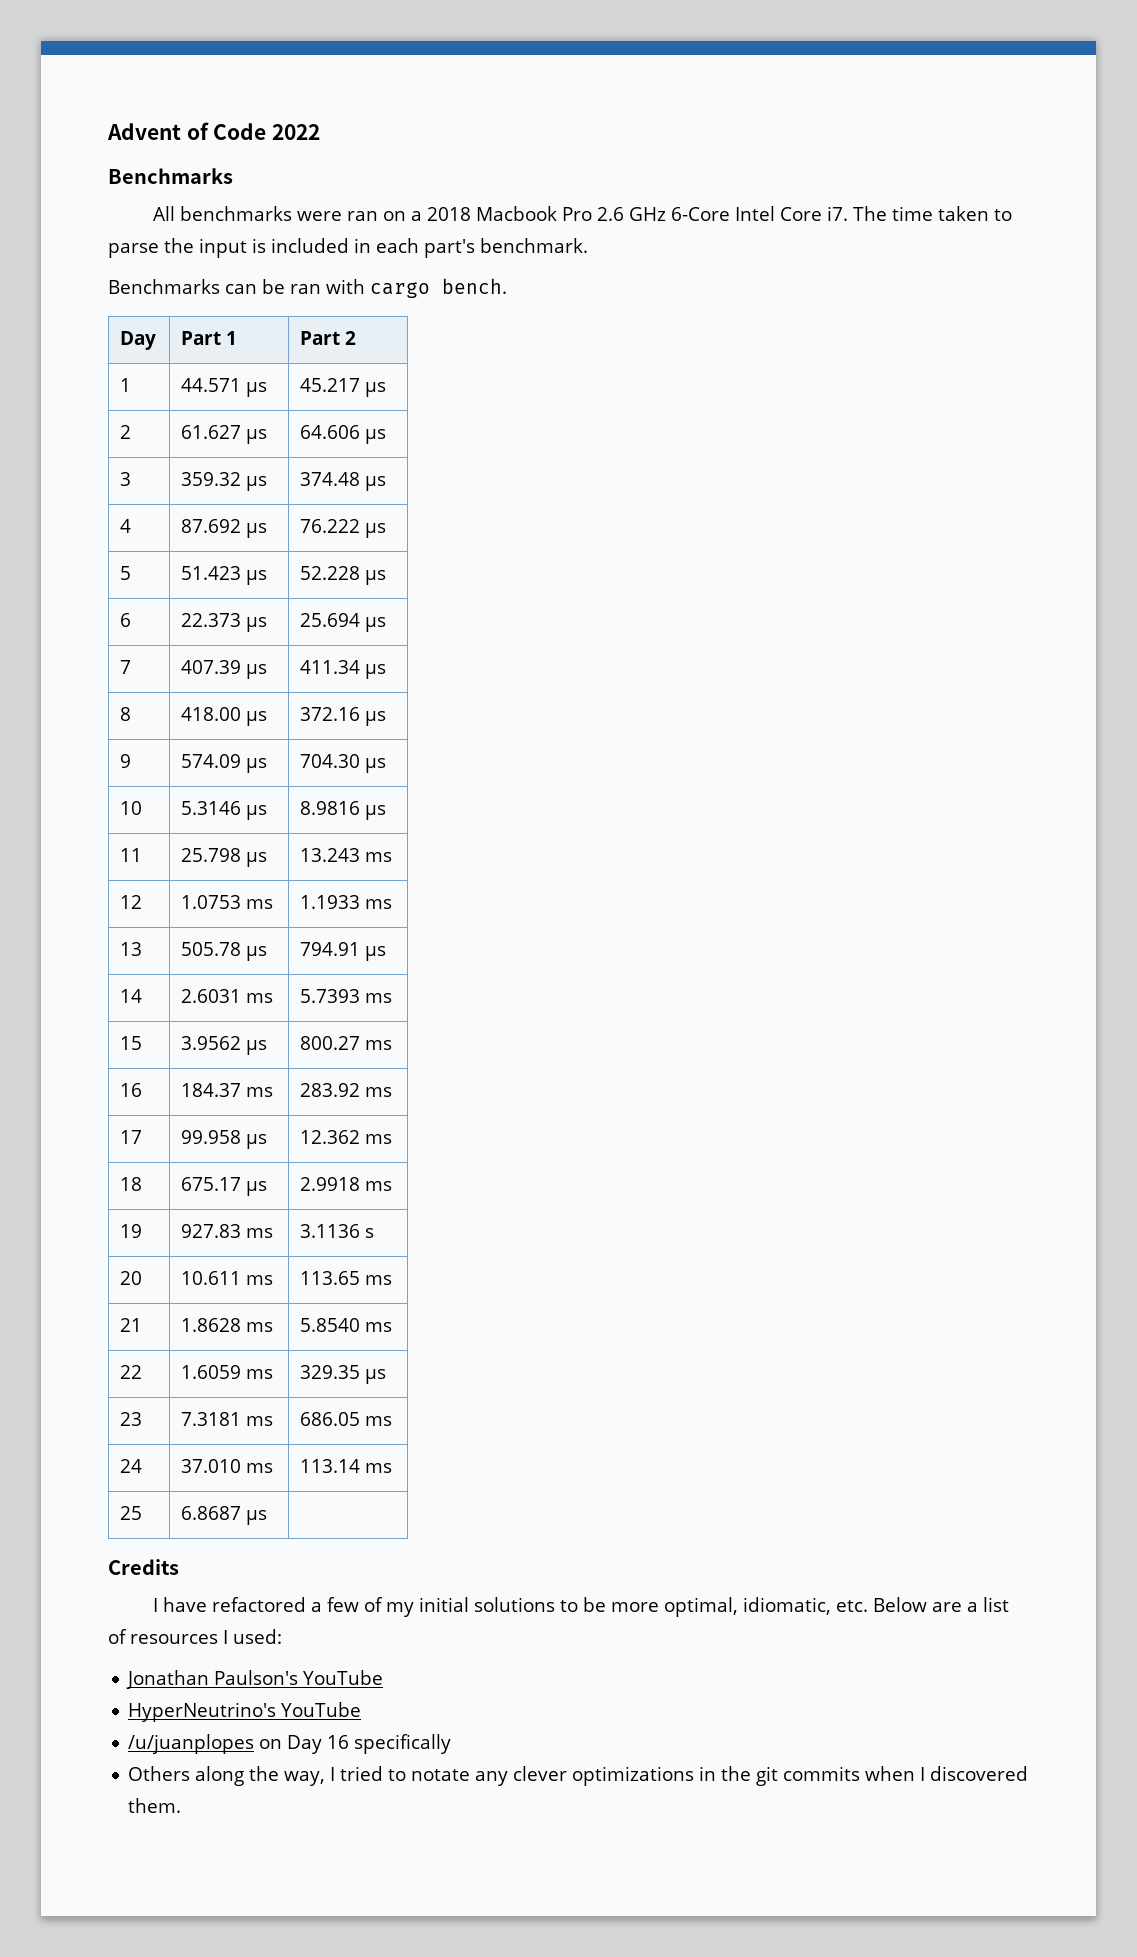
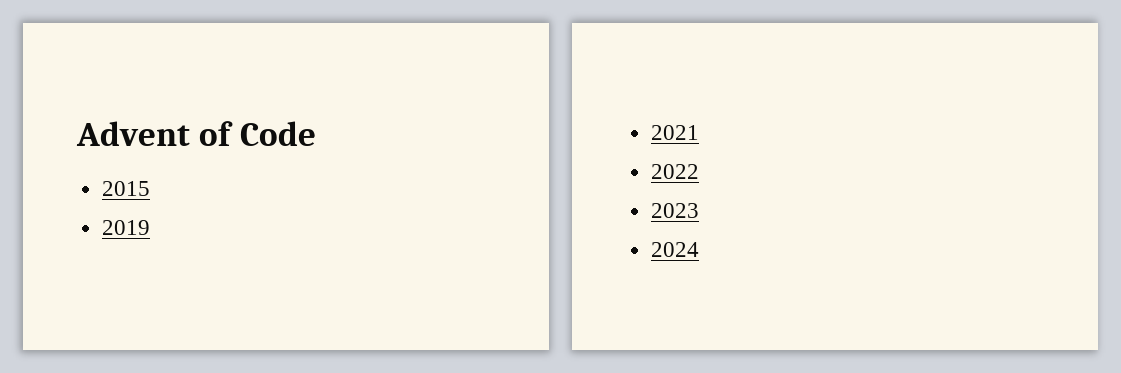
[272,124,321,140] [108,168,233,184] [153,206,1013,221] [108,238,588,258] [108,278,507,298] [120,331,157,350] [181,331,238,345] [300,331,357,345] [120,378,132,392] [181,378,268,397] [300,378,387,397] [120,425,132,439] [181,425,268,444] [300,425,387,444] [120,472,132,486] [181,472,268,491] [300,472,387,491] [120,519,132,533] [181,519,268,538] [300,519,387,538] [120,566,132,580] [181,566,268,585] [300,566,387,585] [120,613,132,627] [181,613,268,632] [300,613,387,632] [120,660,132,674] [181,660,268,679] [300,660,387,679] [120,707,132,721] [181,707,268,726] [300,707,387,726] [120,754,132,768] [181,754,268,773] [300,754,387,773] [120,801,143,815] [181,801,268,820] [300,801,387,820] [120,848,143,862] [181,848,268,867] [300,848,393,862] [120,895,143,909] [181,895,274,909] [300,895,393,909] [120,942,143,956] [181,942,268,961] [300,942,387,961] [120,989,143,1003] [181,989,274,1003] [300,989,393,1003] [120,1036,143,1050] [181,1036,268,1055] [300,1036,393,1050] [120,1083,143,1097] [181,1083,274,1097] [300,1083,393,1097] [120,1130,143,1144] [181,1130,268,1149] [300,1130,393,1144] [120,1177,143,1191] [181,1177,268,1196] [300,1177,393,1191] [120,1224,143,1238] [181,1224,274,1238] [300,1224,375,1238] [120,1271,143,1285] [181,1271,274,1285] [300,1271,393,1285] [120,1318,143,1332] [181,1318,274,1332] [300,1318,393,1332] [120,1365,143,1379] [181,1365,274,1379] [300,1365,387,1384] [120,1412,143,1426] [181,1412,274,1426] [300,1412,393,1426] [120,1459,143,1473] [181,1459,274,1473] [300,1459,393,1473] [120,1506,143,1520] [181,1506,268,1525] [108,1559,179,1575] [153,1597,1010,1617] [108,1629,282,1644] [126,1670,384,1689] [128,1702,362,1722] [128,1734,452,1754] [128,1766,1029,1786] [128,1798,182,1813] 2022 // Benchmarks // All benchmarks were ran on a 2018 Macbook Pro 2.6 GHz 6-Core Intel Core i7. The time taken to parse the input is included in each part's benchmark. // Benchmarks can be ran with cargo bench. // Day | Part 1 | Part 2 // 1 | 44.571 µs | 45.217 µs // 2 | 61.627 µs | 64.606 µs // 3 | 359.32 µs | 374.48 µs // 4 | 87.692 µs | 76.222 µs // 5 | 51.423 µs | 52.228 µs // 6 | 22.373 µs | 25.694 µs // 7 | 407.39 µs | 411.34 µs // 8 | 418.00 µs | 372.16 µs // 9 | 574.09 µs | 704.30 µs // 10 | 5.3146 µs | 8.9816 µs // 11 | 25.798 µs | 13.243 ms // 12 | 1.0753 ms | 1.1933 ms // 13 | 505.78 µs | 794.91 µs // 14 | 2.6031 ms | 5.7393 ms // 15 | 3.9562 µs | 800.27 ms // 16 | 184.37 ms | 283.92 ms // 17 | 99.958 µs | 12.362 ms // 18 | 675.17 µs | 2.9918 ms // 19 | 927.83 ms | 3.1136 s // 20 | 10.611 ms | 113.65 ms // 21 | 1.8628 ms | 5.8540 ms // 22 | 1.6059 ms | 329.35 µs // 23 | 7.3181 ms | 686.05 ms // 24 | 37.010 ms | 113.14 ms // 25 | 6.8687 µs | // Credits // I have refactored a few of my initial solutions to be more optimal, idiomatic, etc. Below are a list of resources I used: // Jonathan Paulson's YouTube // HyperNeutrino's YouTube // /u/juanplopes on Day 16 specifically // Others along the way, I tried to notate any clever optimizations in the git commits when I discovered them. -> [102,181,151,196] [102,220,151,235] [651,125,700,140] [651,164,700,179] [651,203,700,218] [651,242,700,257] // 2015 // 2019 // 2021 // 2022 // 2023 // 2024

